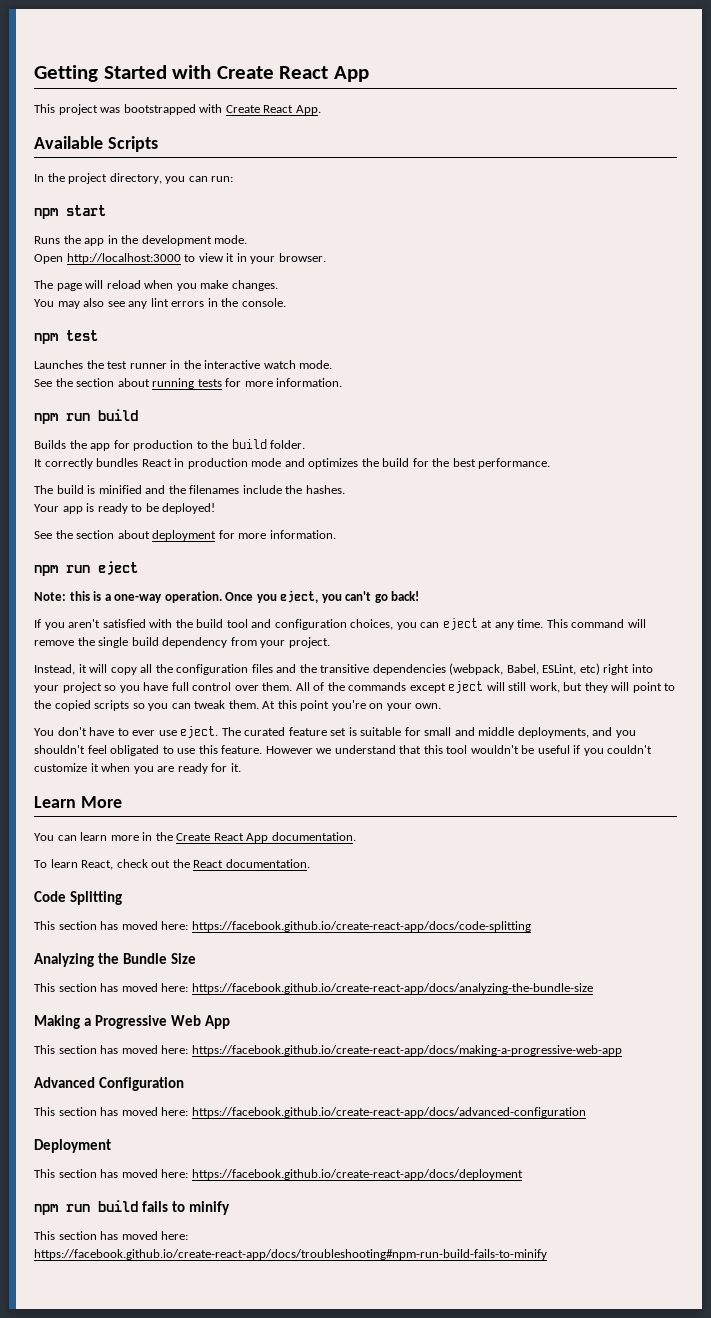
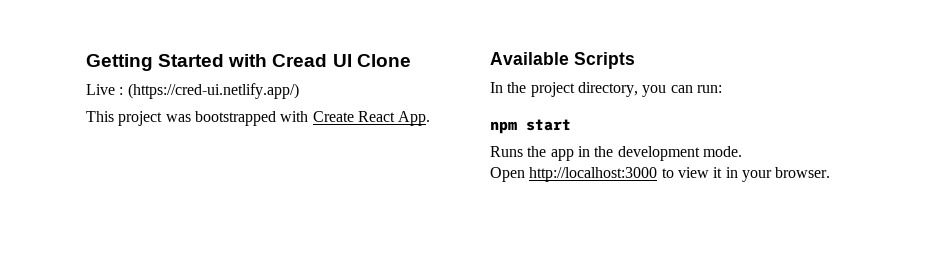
[216,66,369,82] Create React App -> [272,54,411,67] [86,83,299,99] Cread UI Clone // Live : (https://cred-ui.netlify.app/)
[34,280,278,291] [34,298,286,309] [34,330,98,344] [34,360,333,369] [34,378,343,389] [34,409,138,424] [34,439,306,451] [34,458,551,469] [34,485,345,494] [34,503,216,514] [34,530,336,541] [34,561,138,576] [34,590,420,603] [34,618,646,630] [34,637,330,648] [34,663,653,675] [34,681,676,693] [34,700,442,711] [34,726,636,738] [34,745,653,756] [34,763,241,774] [34,796,122,808] [34,832,356,843] [34,859,310,870] [34,891,123,905] [34,921,531,932] [34,953,197,967] [34,983,593,994] [34,1015,231,1029] [34,1045,622,1056] [34,1077,185,1091] [34,1107,586,1118] [34,1139,111,1153] [34,1169,523,1180] [34,1200,231,1215] [34,1231,189,1240] [34,1249,547,1260] // The page will reload when you make changes. // You may also see any lint errors in the console. // npm test // Launches the test runner in the interactive watch mode. // See the section about running tests for more information. // npm run build // Builds the app for production to the build folder. // It correctly bundles React in production mode and optimizes the build for the best performance. // The build is minified and the filenames include the hashes. // Your app is ready to be deployed! // See the section about deployment for more information. // npm run eject // Note: this is a one-way operation. Once you eject, you can't go back! // If you aren't satisfied with the build tool and configuration choices, you can eject at any time. This command will remove the single build dependency from your project. // Instead, it will copy all the configuration files and the transitive dependencies (webpack, Babel, ESLint, etc) right into your project so you have full control over them. All of the commands except eject will still work, but they will point to the copied scripts so you can tweak them. At this point you're on your own. // You don't have to ever use eject. The curated feature set is suitable for small and middle deployments, and you shouldn't feel obligated to use this feature. However we understand that this tool wouldn't be useful if you couldn't customize it when you are ready for it. // Learn More // You can learn more in the Create React App documentation. // To learn React, check out the React documentation. // Code Splitting // This section has moved here: https://facebook.github.io/create-react-app/docs/code-splitting // Analyzing the Bundle Size // This section has moved here: https://facebook.github.io/create-react-app/docs/analyzing-the-bundle-size // Making a Progressive Web App // This section has moved here: https://facebook.github.io/create-react-app/docs/making-a-progressive-web-app // Advanced Configuration // This section has moved here: https://facebook.github.io/create-react-app/docs/advanced-configuration // Deployment // This section has moved here: https://facebook.github.io/create-react-app/docs/deployment // npm run build fails to minify // This section has moved here: https://facebook.github.io/create-react-app/docs/troubleshooting#npm-run-build-fails-to-minify -> (831, 172) none

